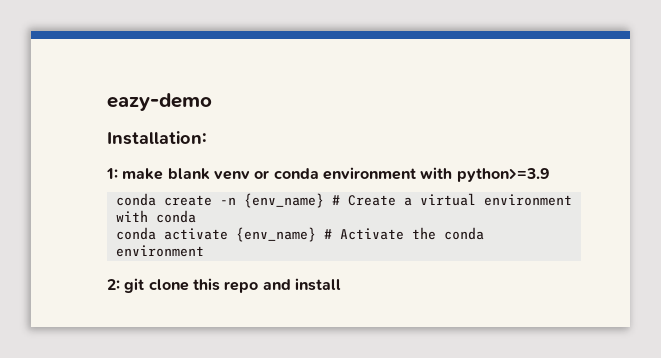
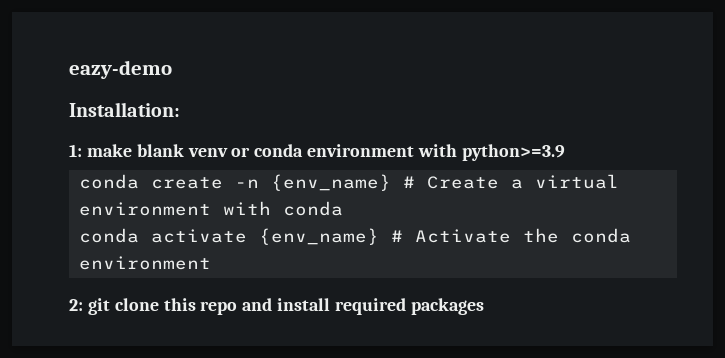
(341, 284) none -> [335,298,484,315] required packages

